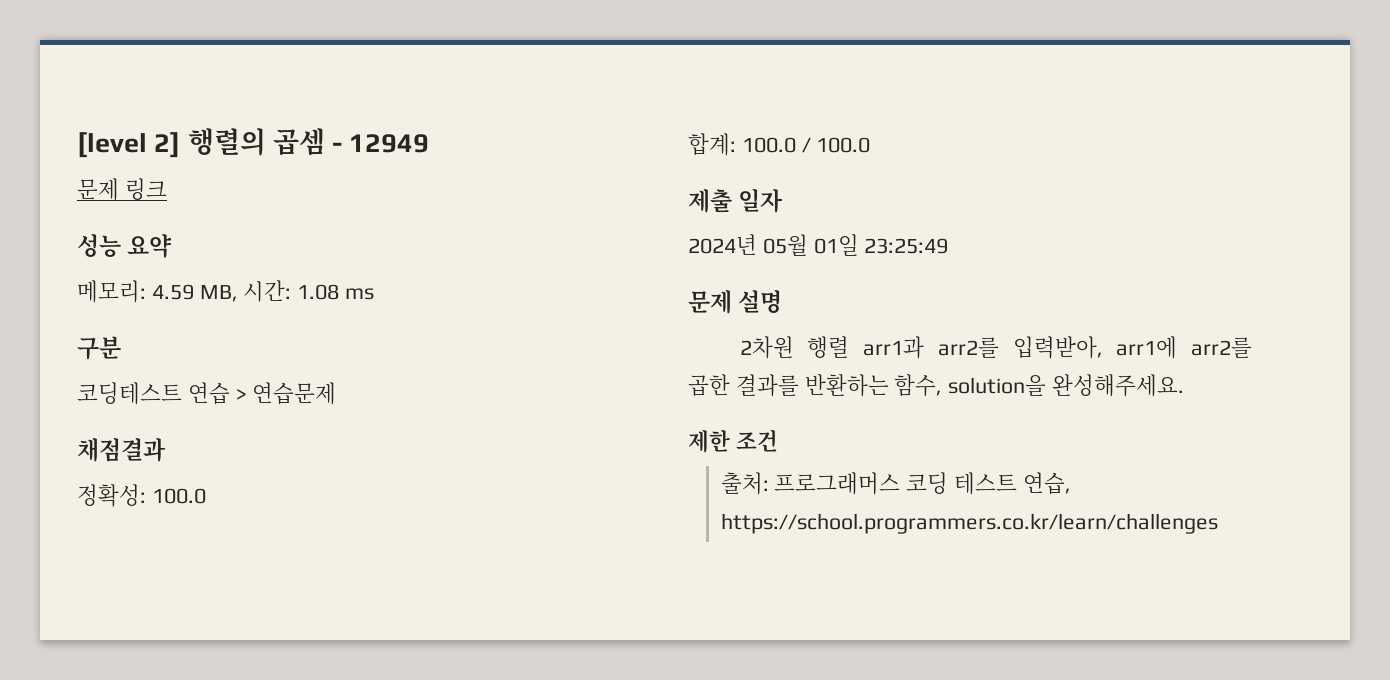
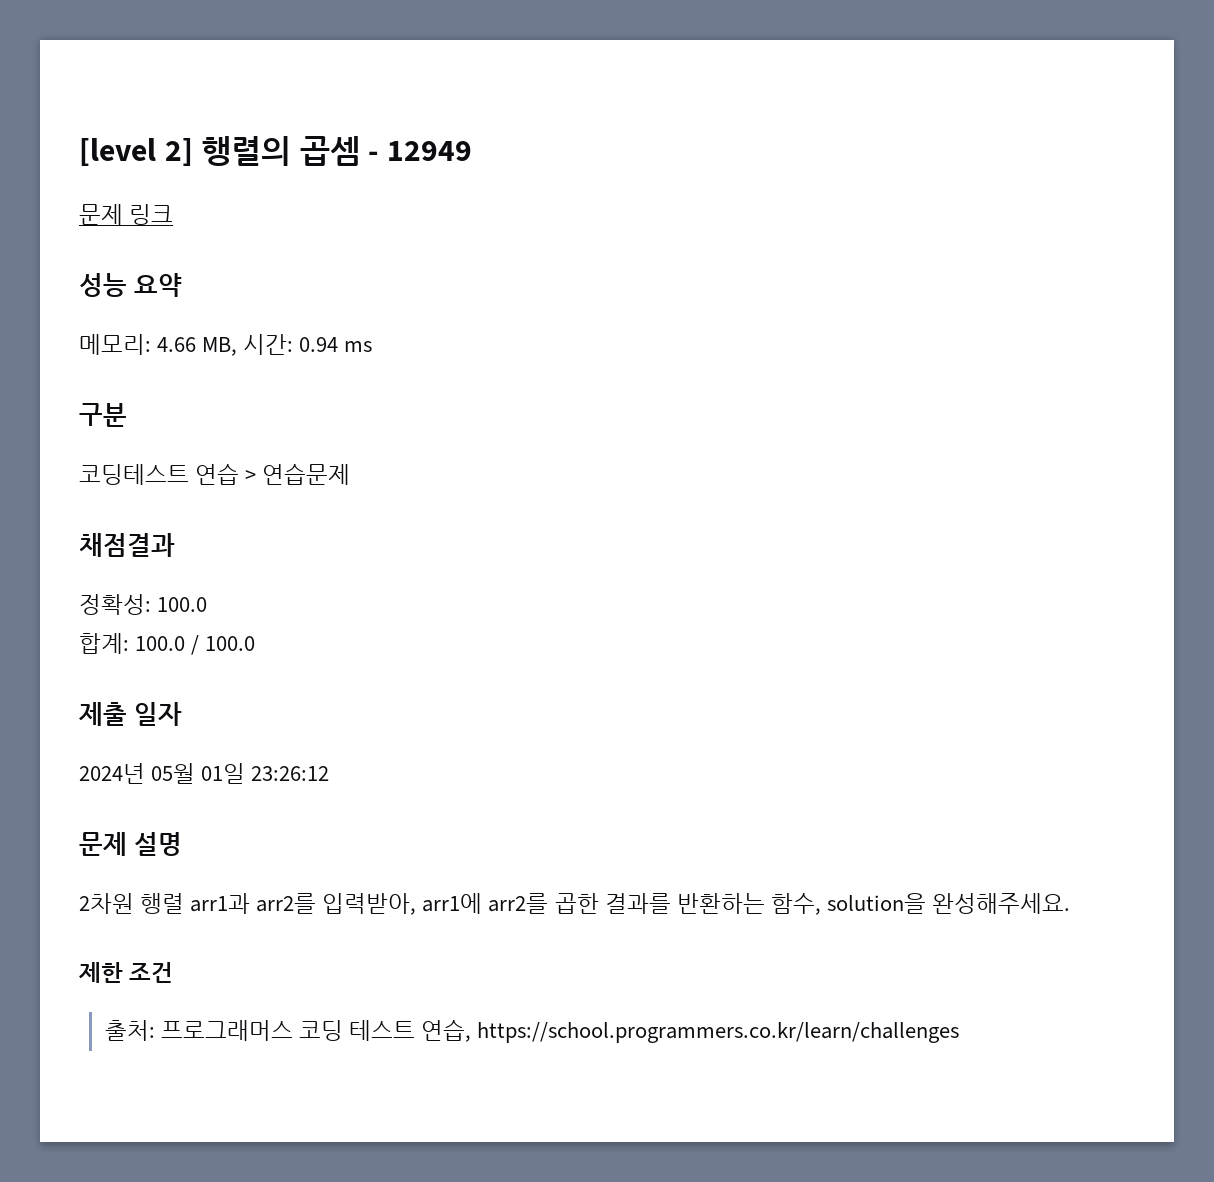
[151,284,194,300] 4.59 -> [157,337,197,352] 4.66
[297,284,340,300] 1.08 -> [299,337,339,352] 0.94
[864,238,949,254] 23:25:49 -> [251,766,330,781] 23:26:12

